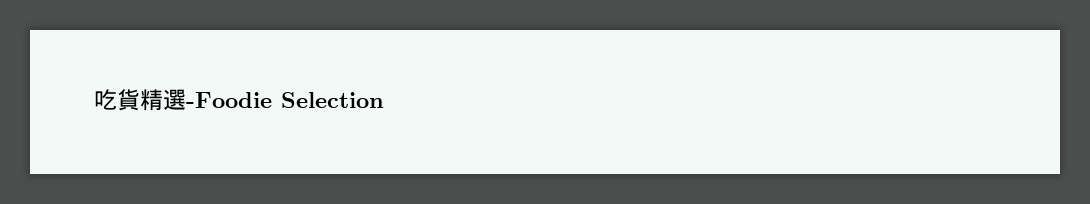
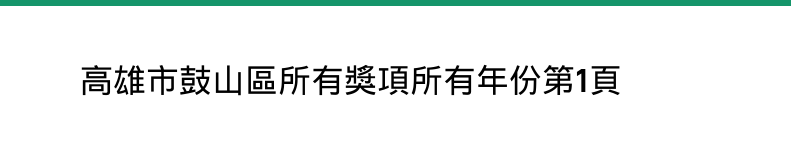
[94,89,384,111] 吃貨精選-Foodie Selection -> [80,64,622,96] 高雄市鼓山區所有獎項所有年份第1頁

